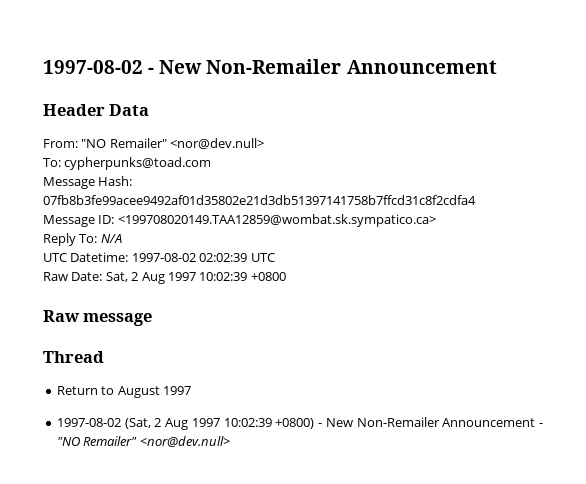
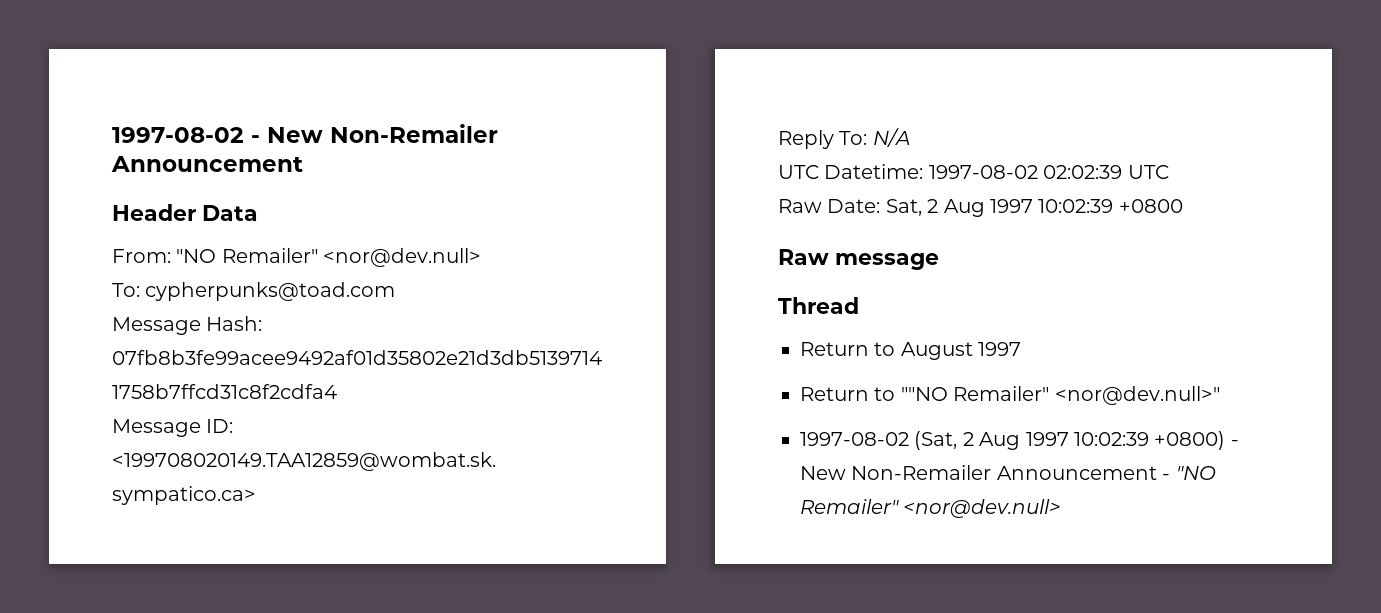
(191, 390) none -> [800,386,1220,405] // Return to ""NO Remailer" <nor@dev.null>"

